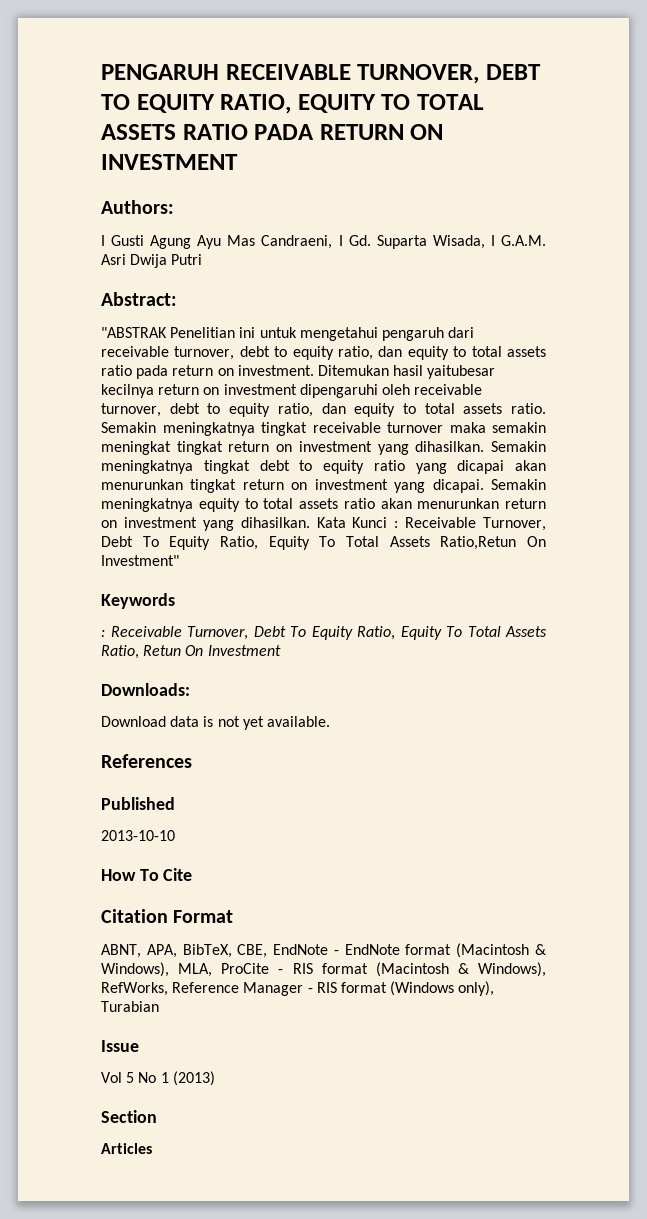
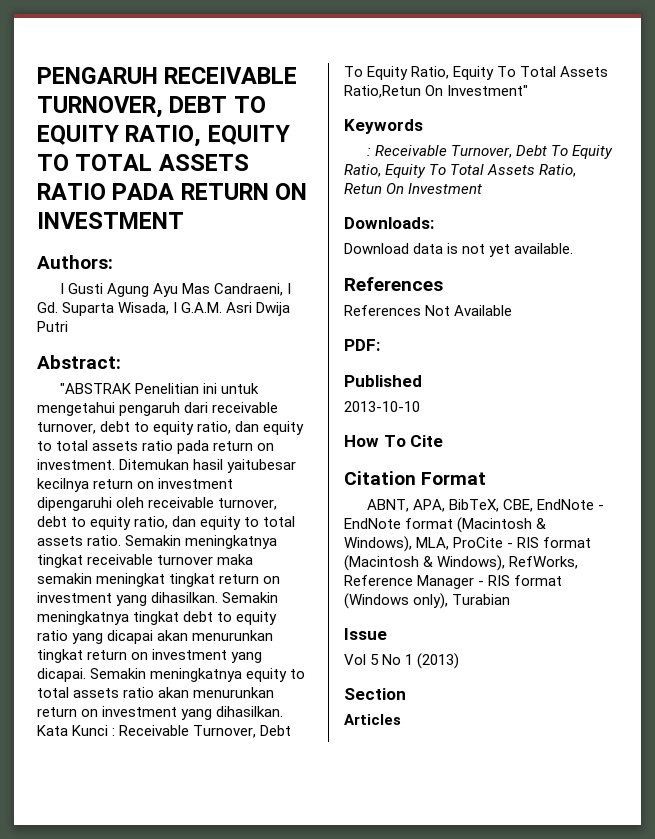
(192, 761) none -> [344,305,513,316] [344,339,380,351] // References Not Available // PDF:

